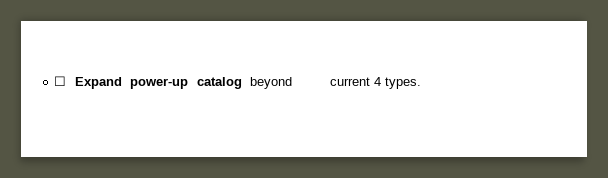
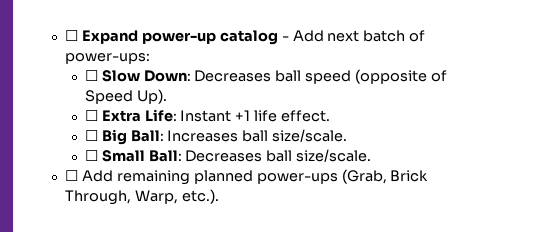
[250,77,422,89] beyond current 4 types. -> [281,30,426,42] [64,53,150,64] [84,69,448,84] [84,89,167,104] [84,109,331,122] [84,129,348,145] [84,149,372,162] [64,169,429,185] [64,189,219,205] - Add next batch of power-ups: // ☐ Slow Down: Decreases ball speed (opposite of Speed Up). // ☐ Extra Life: Instant +1 life effect. // ☐ Big Ball: Increases ball size/scale. // ☐ Small Ball: Decreases ball size/scale. // ☐ Add remaining planned power-ups (Grab, Brick Through, Warp, etc.).

